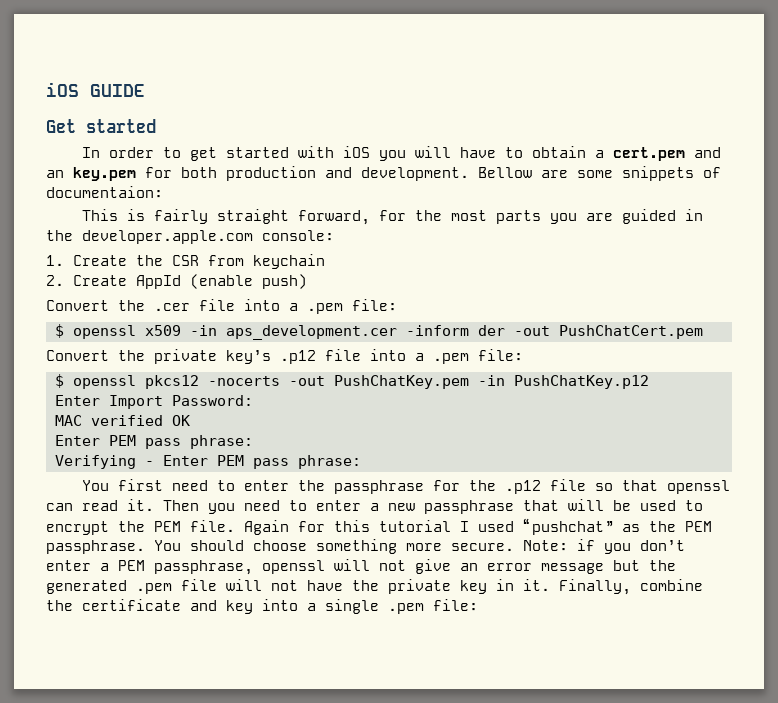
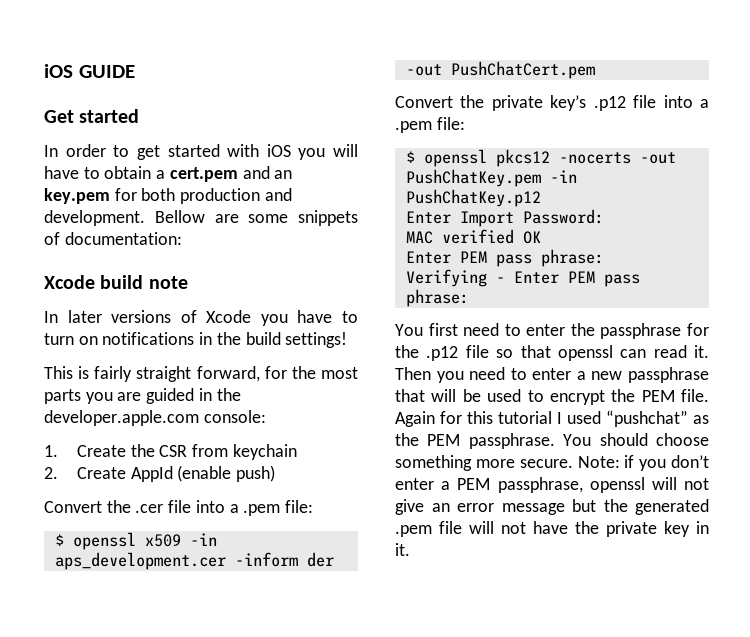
[46,186,163,198] documentaion: -> [64,232,182,245] [44,275,188,289] [44,310,358,326] [44,332,348,348] documentation: // Xcode build note // In later versions of Xcode you have to turn on notifications in the build settings!
[559,579,703,595] [46,599,478,614] Finally, combine the certificate and key into a single .pem file: -> (410, 549) none

